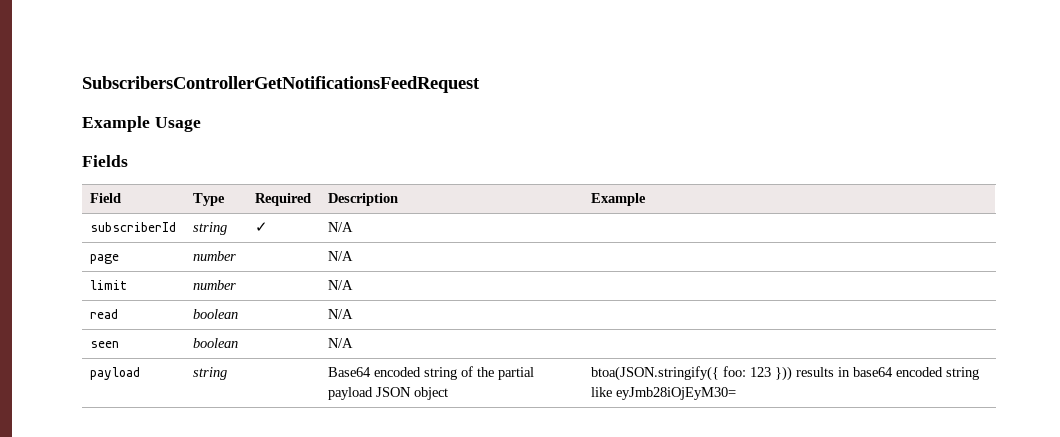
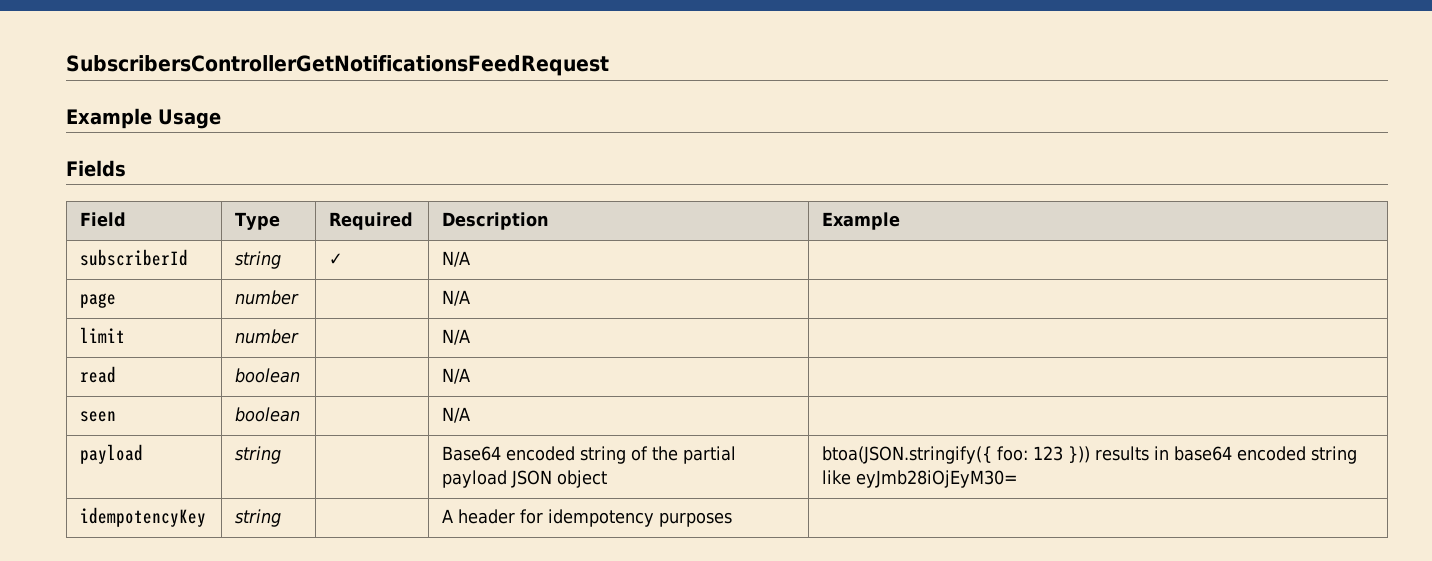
(737, 393) none -> [80,507,207,527] [235,509,282,527] [442,509,733,527] // idempotencyKey | string | | A header for idempotency purposes |

